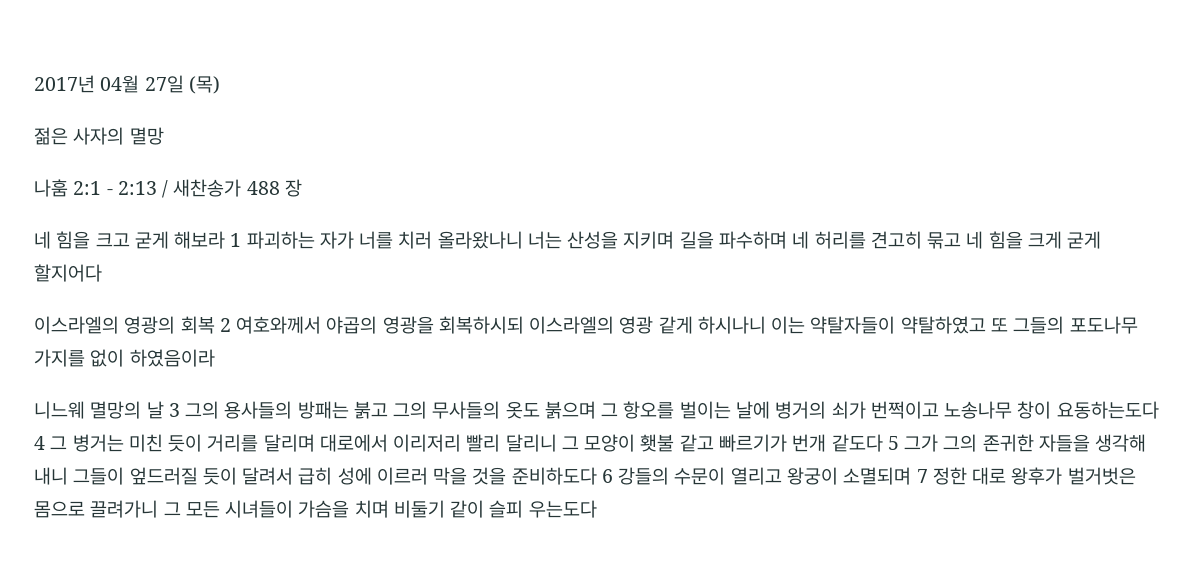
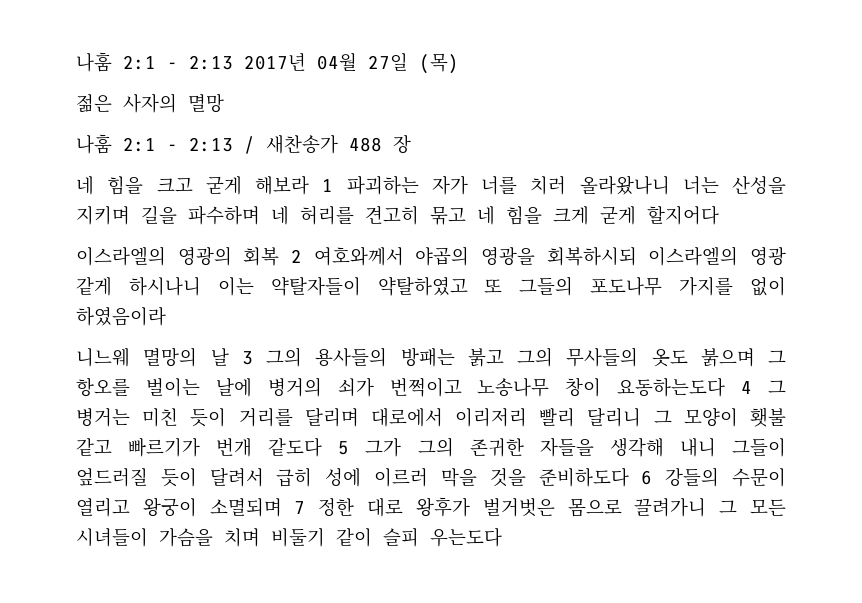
(34, 84) none -> [76,52,233,72] 나훔 2:1 - 2:13

